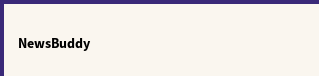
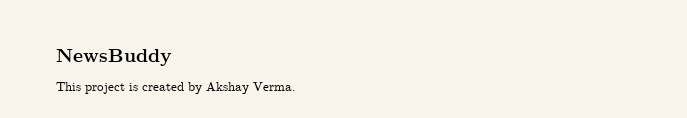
(91, 44) none -> [56,82,296,94] // This project is created by Akshay Verma.

